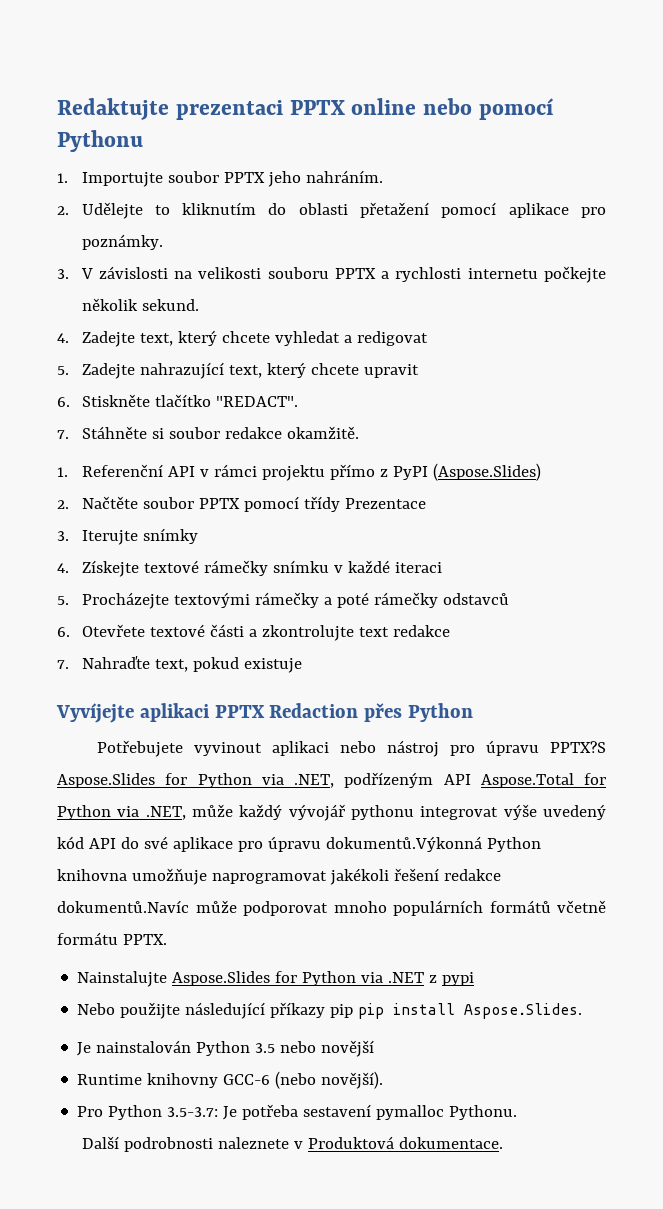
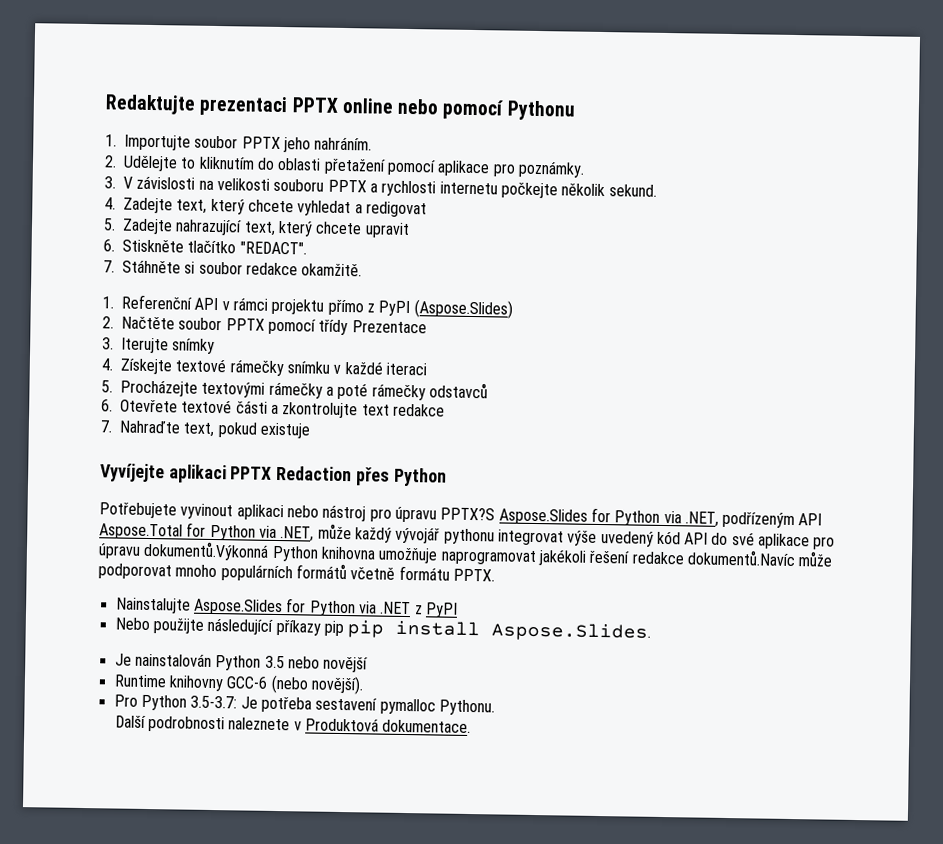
[442,972,475,986] pypi -> [424,602,458,618] PyPI

